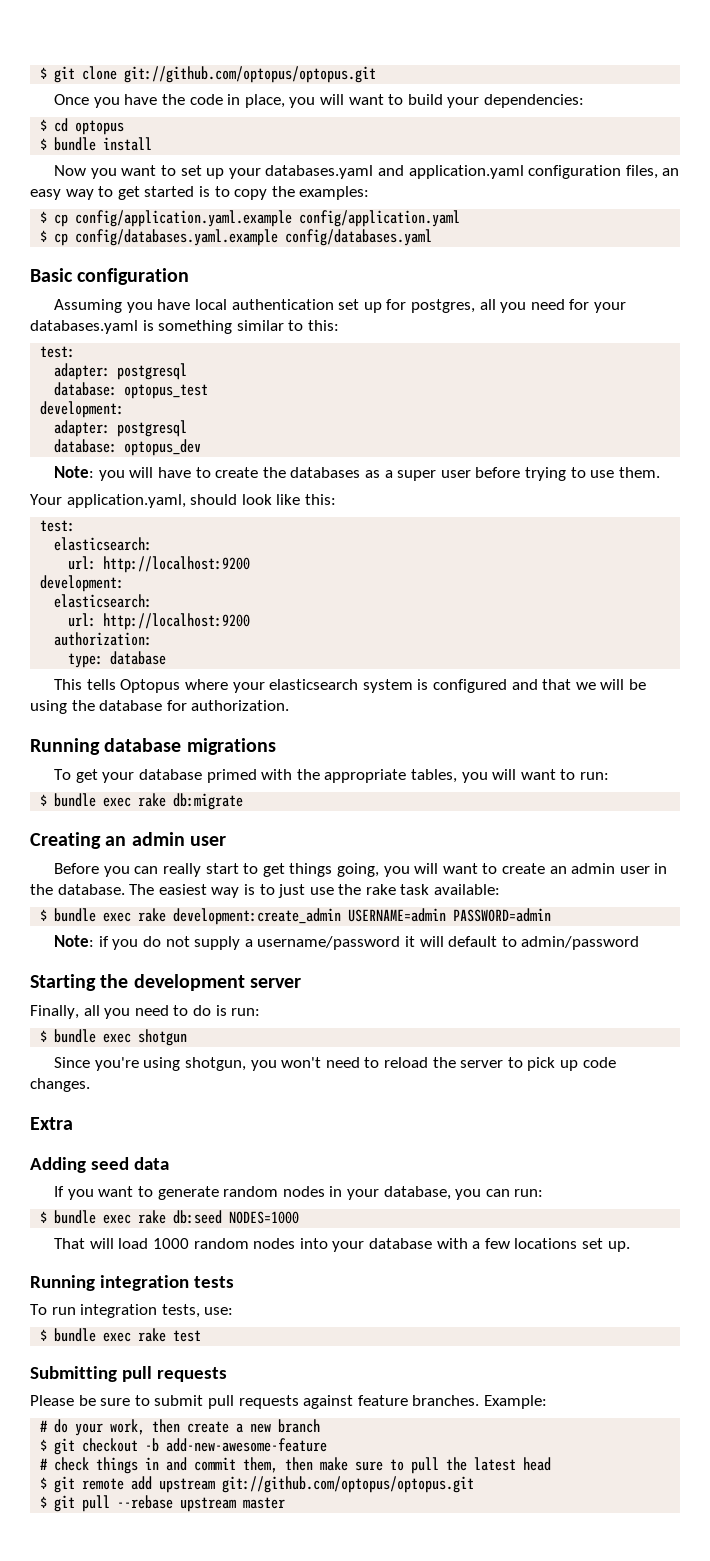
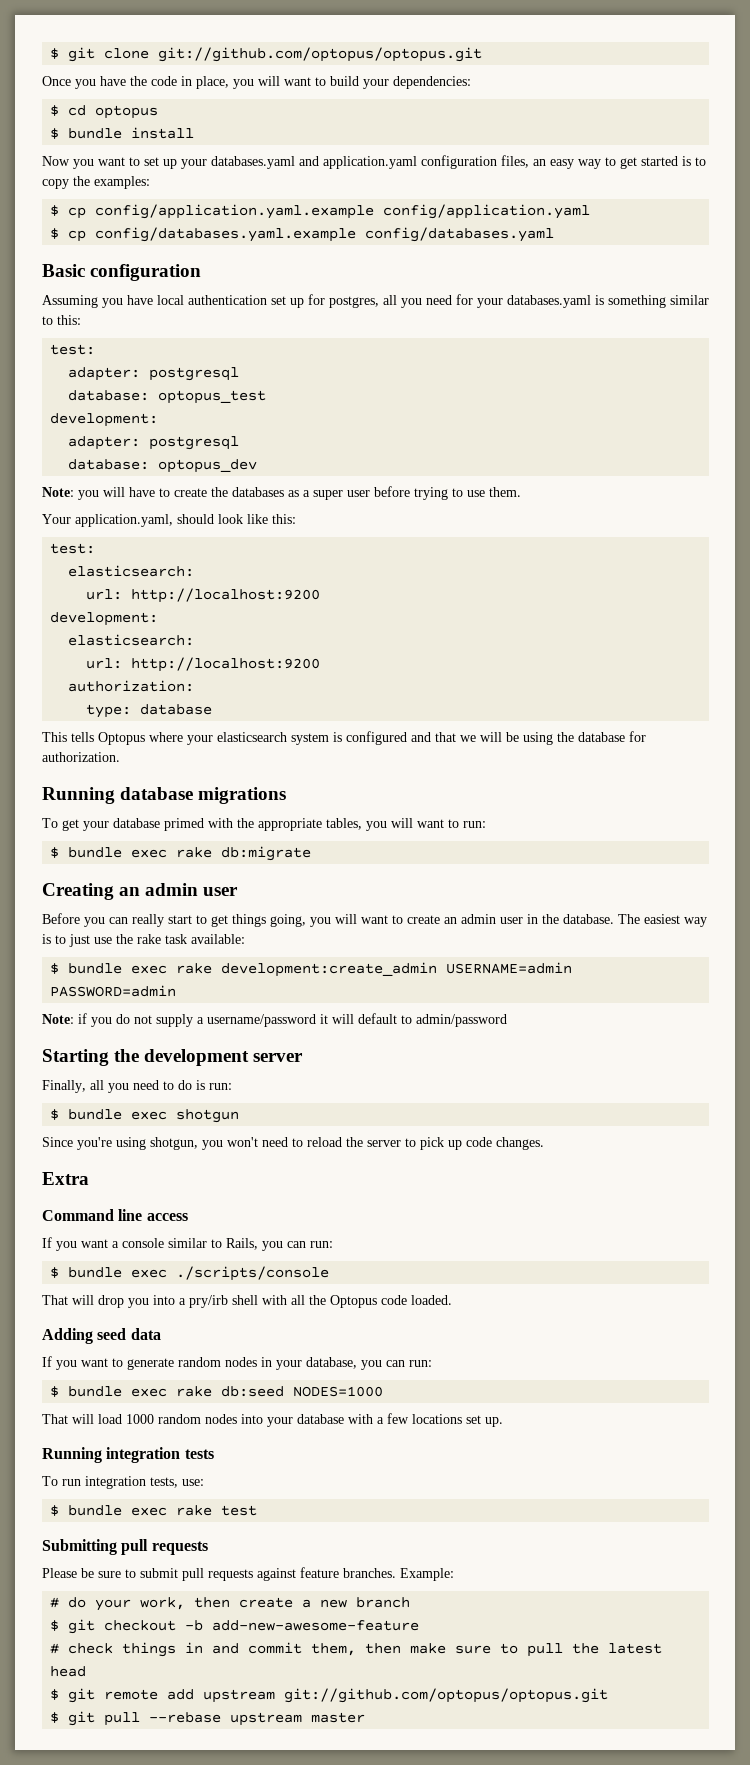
(73, 1123) none -> [42,1209,188,1221] [42,1237,333,1251] [50,1266,330,1281] [42,1295,452,1308] // Command line access // If you want a console similar to Rails, you can run: // $ bundle exec ./scripts/console // That will drop you into a pry/irb shell with all the Optopus code loaded.

